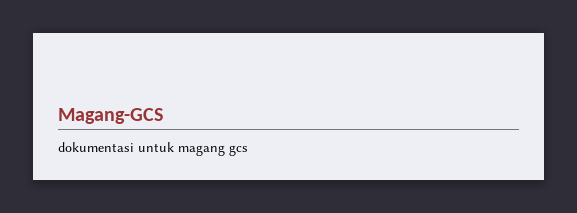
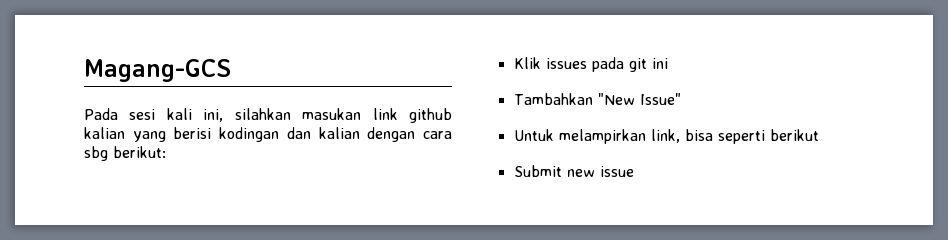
[58,142,248,156] dokumentasi untuk magang gcs -> [84,108,452,123] [84,127,452,142] [84,146,166,161] [513,57,668,72] [513,93,681,105] [513,129,819,144] [513,165,634,177] Pada sesi kali ini, silahkan masukan link github kalian yang berisi kodingan dan kalian dengan cara sbg berikut: // Klik issues pada git ini // Tambahkan "New Issue" // Untuk melampirkan link, bisa seperti berikut // Submit new issue

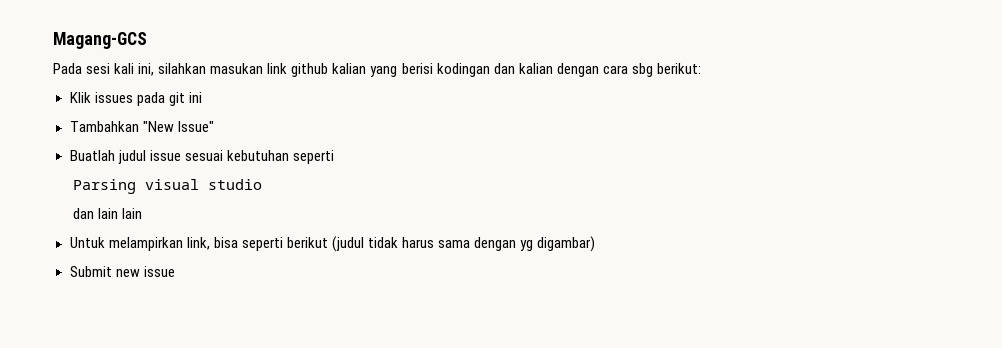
(681, 99) none -> [69,150,334,164] [73,179,263,194] [73,208,143,219] // Buatlah judul issue sesuai kebutuhan seperti // Parsing visual studio // dan lain lain
(819, 135) none -> [331,236,596,252] (judul tidak harus sama dengan yg digambar)

